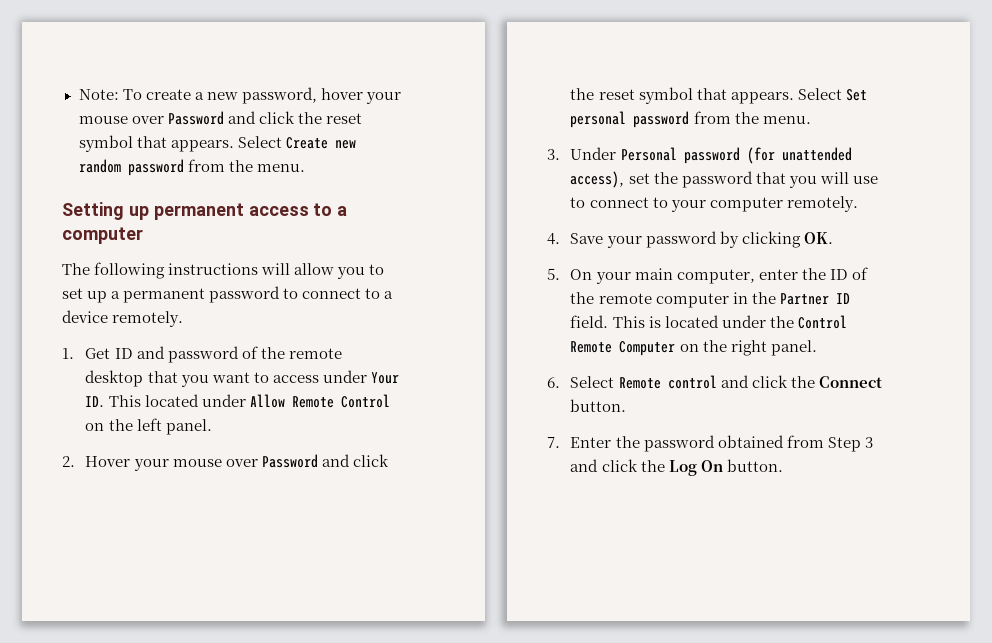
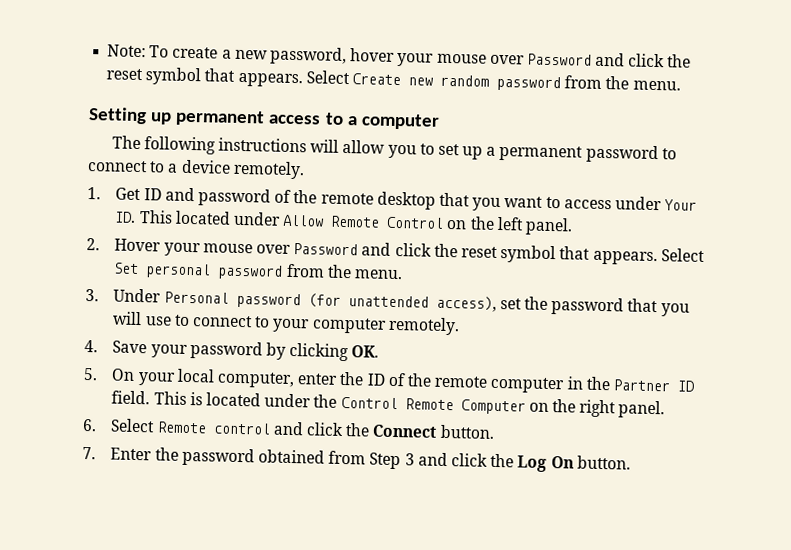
[634,268,673,280] main -> [176,368,215,383] local

